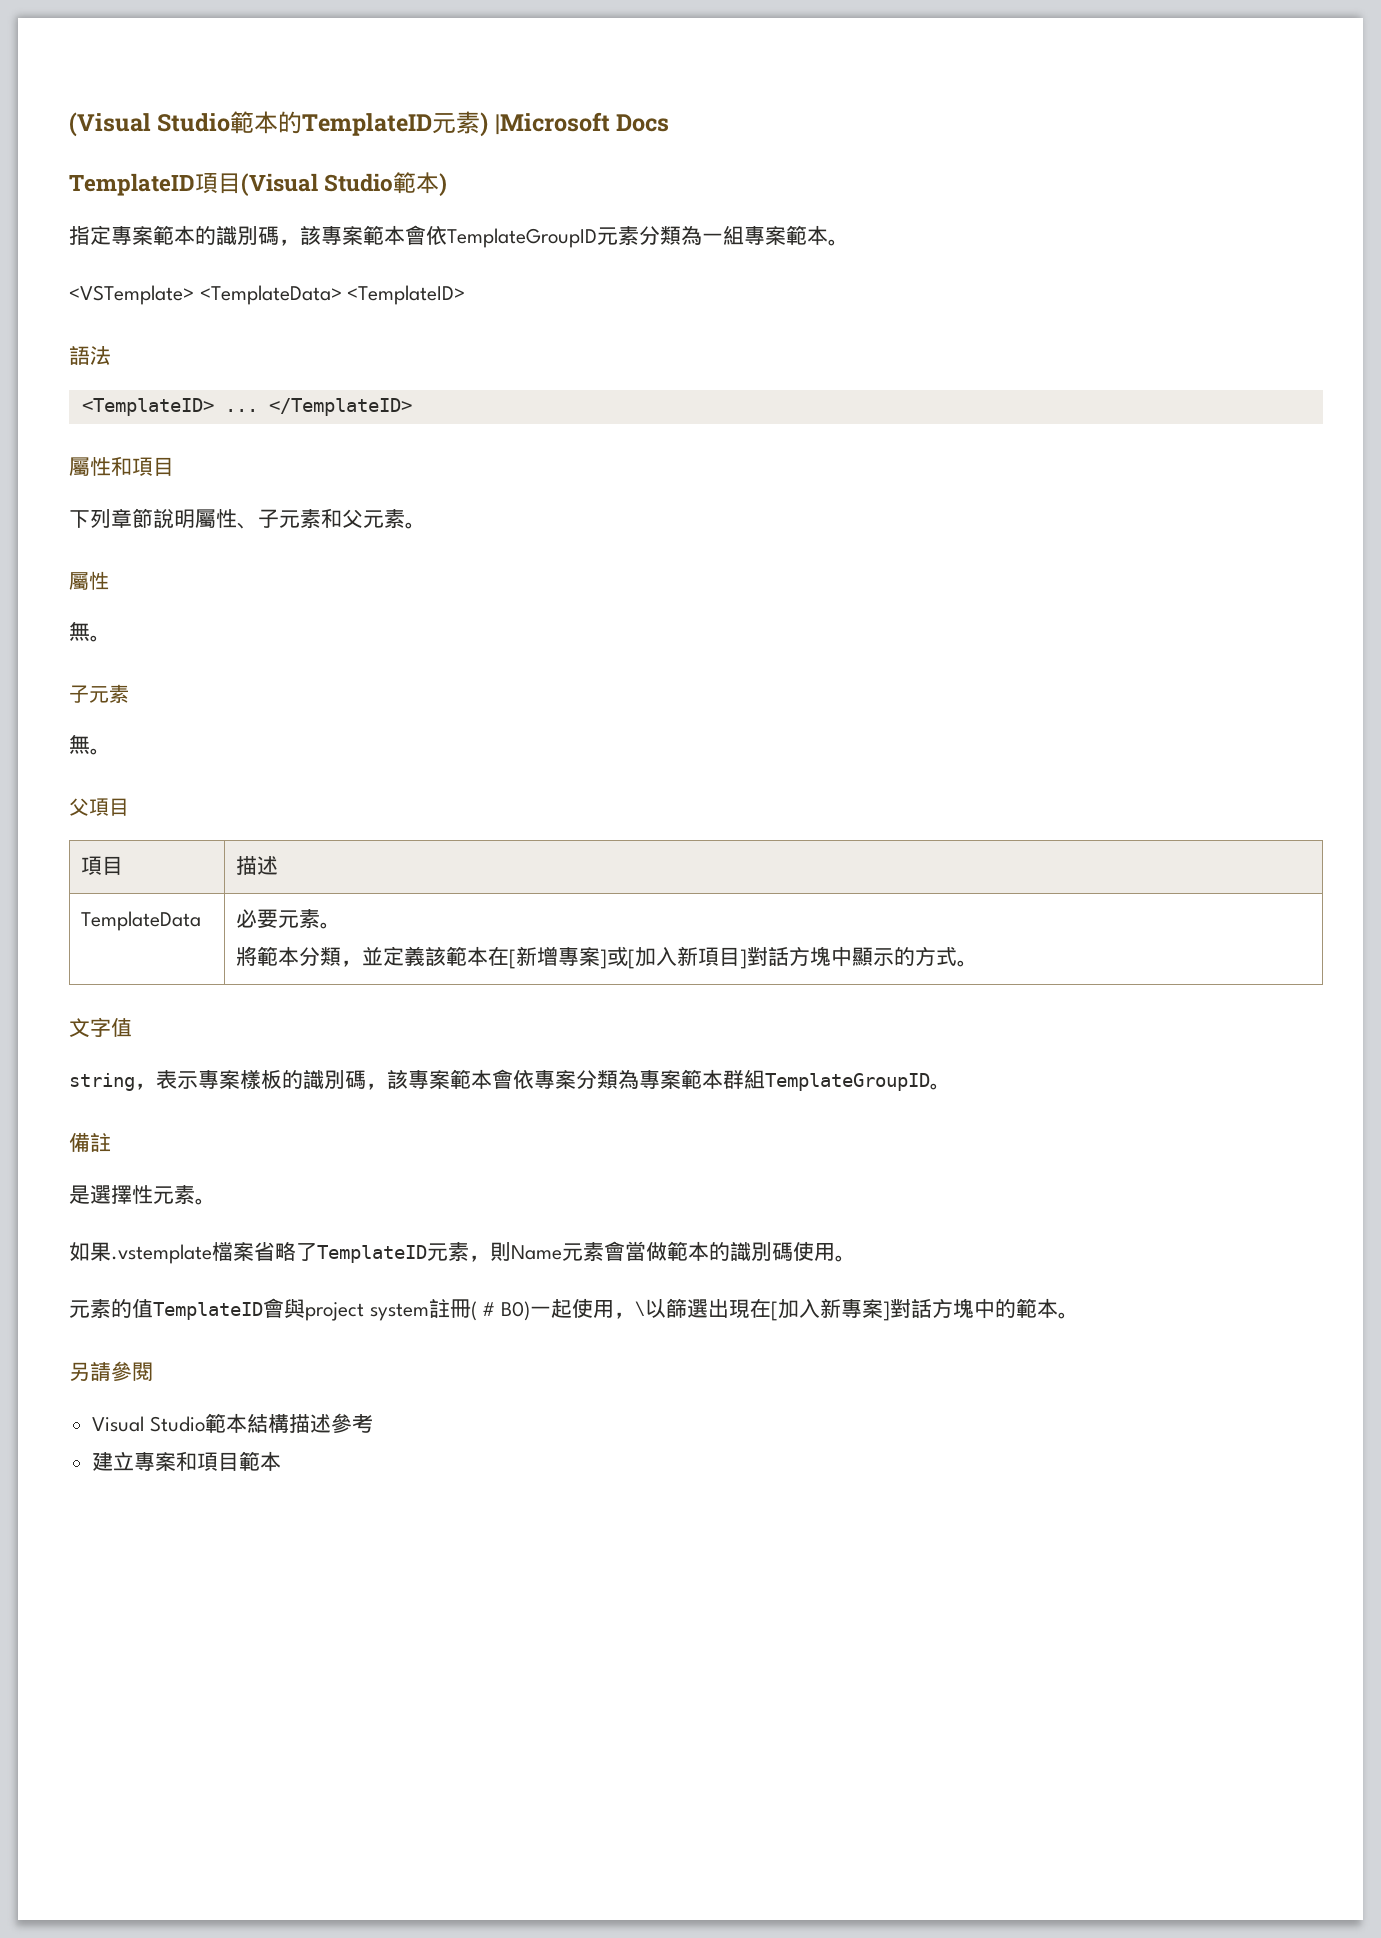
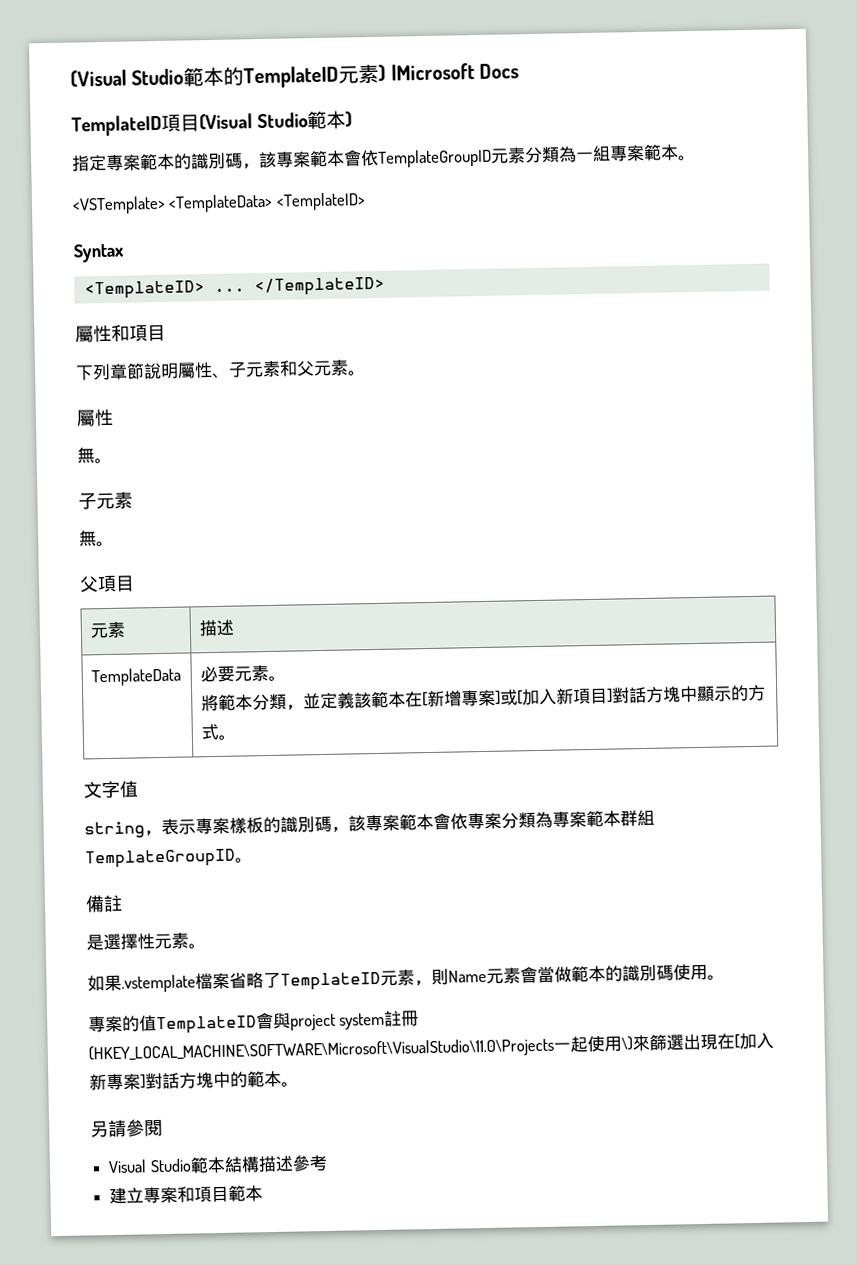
[69,346,111,365] 語法 -> [73,243,125,263] Syntax
[81,856,124,875] 項目 -> [89,621,126,639] 元素
[69,1299,111,1319] 元素 -> [88,1015,123,1033] 專案
[470,1298,667,1321] ( # B0)一起使用，\以 -> [88,1034,650,1064] (HKEY_LOCAL_MACHINE\SOFTWARE\Microsoft\VisualStudio\11.0\Projects一起使用\)來

